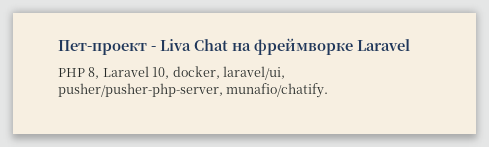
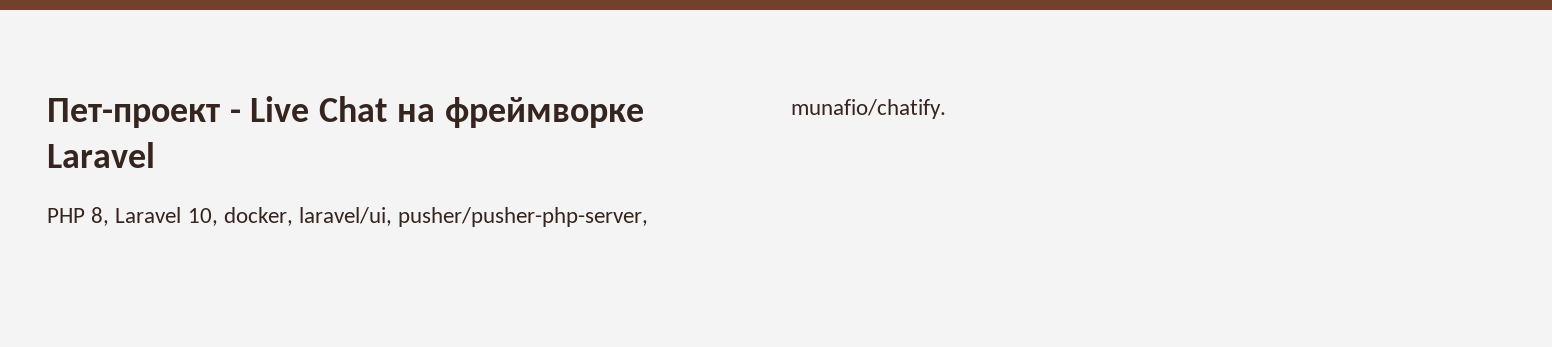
[160,39,191,51] Liva -> [250,96,310,122] Live

